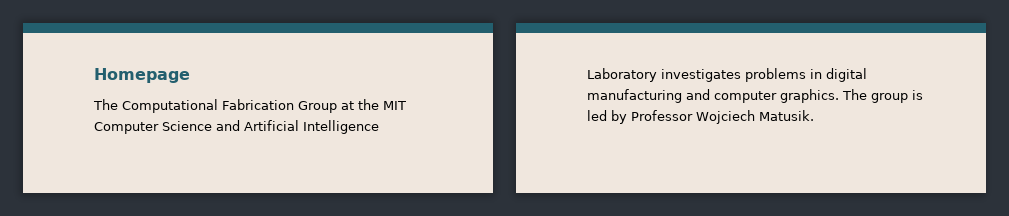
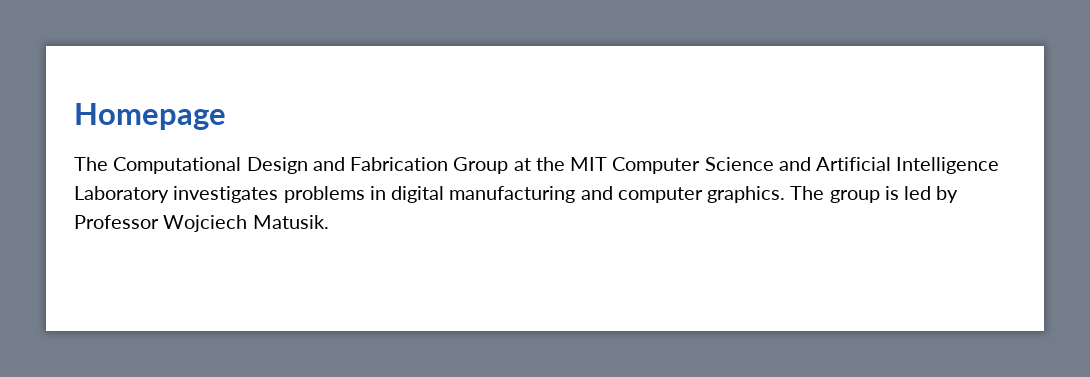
(218, 106) none -> [246,157,345,174] Design and

